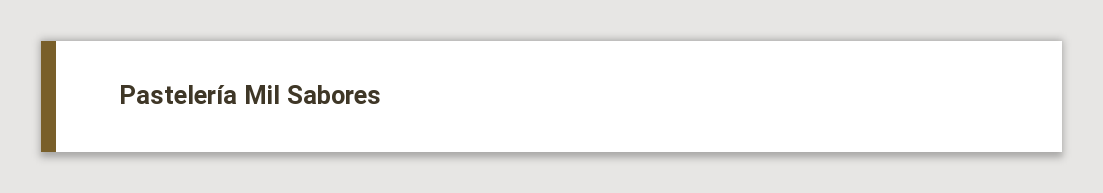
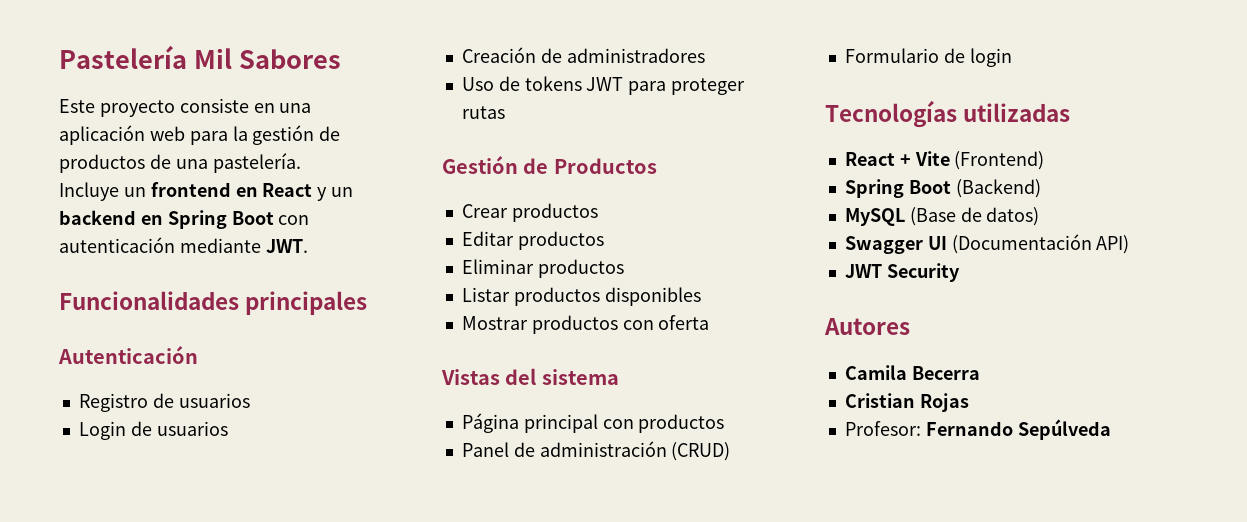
(381, 94) none -> [59,98,312,117] [59,125,341,145] [59,153,301,173] [59,182,354,201] [59,210,310,229] [59,237,308,253] [59,291,368,315] [58,346,198,364] [78,393,250,412] [78,421,228,440] [461,47,705,63] [461,76,746,95] [461,106,505,119] [442,156,657,174] [461,203,598,222] [461,231,604,250] [461,259,624,278] [461,287,701,306] [461,315,710,334] [441,368,619,385] [461,413,725,433] [461,441,731,461] [844,48,1012,67] [825,100,1071,128] [844,151,1045,170] [844,179,1041,198] [844,207,1040,226] [844,234,1130,254] [844,263,960,282] [824,318,910,335] [844,365,980,380] [844,393,969,412] [844,419,1111,440] // Este proyecto consiste en una aplicación web para la gestión de productos de una pastelería. // Incluye un frontend en React y un backend en Spring Boot con autenticación mediante JWT. // Funcionalidades principales // Autenticación // Registro de usuarios // Login de usuarios // Creación de administradores // Uso de tokens JWT para proteger rutas // Gestión de Productos // Crear productos // Editar productos // Eliminar productos // Listar productos disponibles // Mostrar productos con oferta // Vistas del sistema // Página principal con productos // Panel de administración (CRUD) // Formulario de login // Tecnologías utilizadas // React + Vite (Frontend) // Spring Boot (Backend) // MySQL (Base de datos) // Swagger UI (Documentación API) // JWT Security // Autores // Camila Becerra // Cristian Rojas // Profesor: Fernando Sepúlveda

